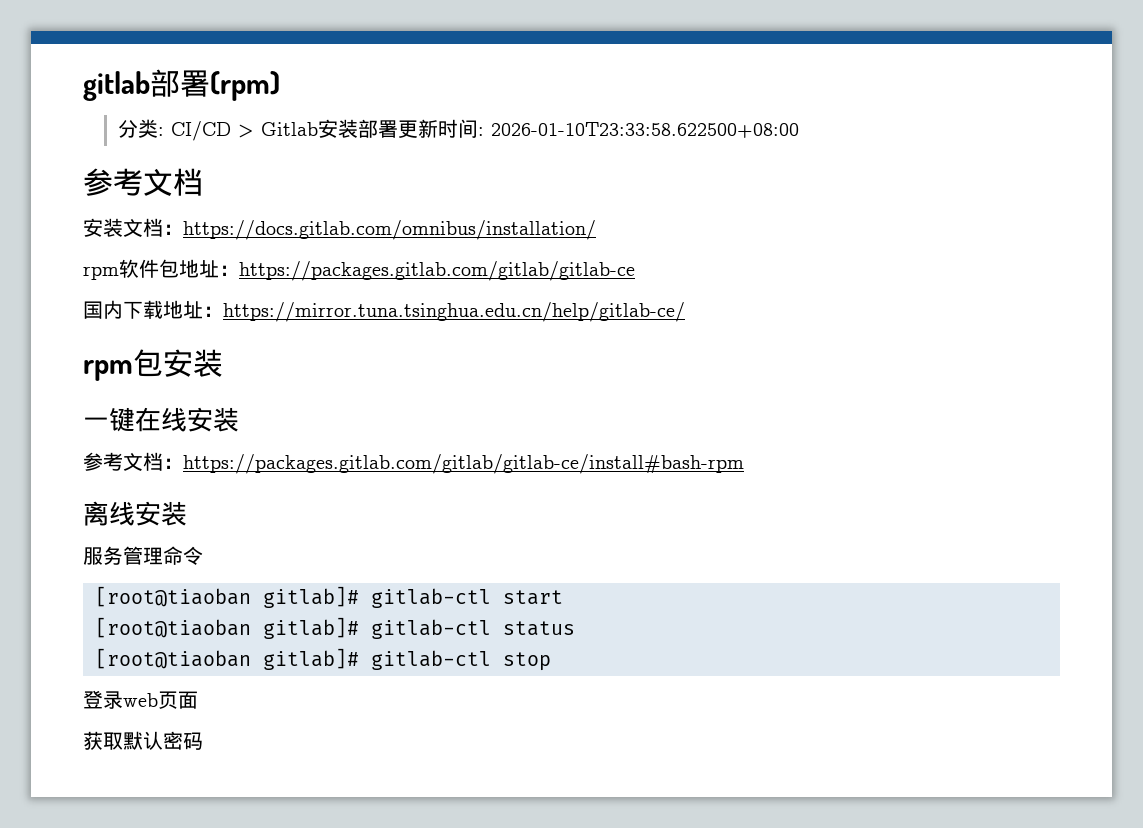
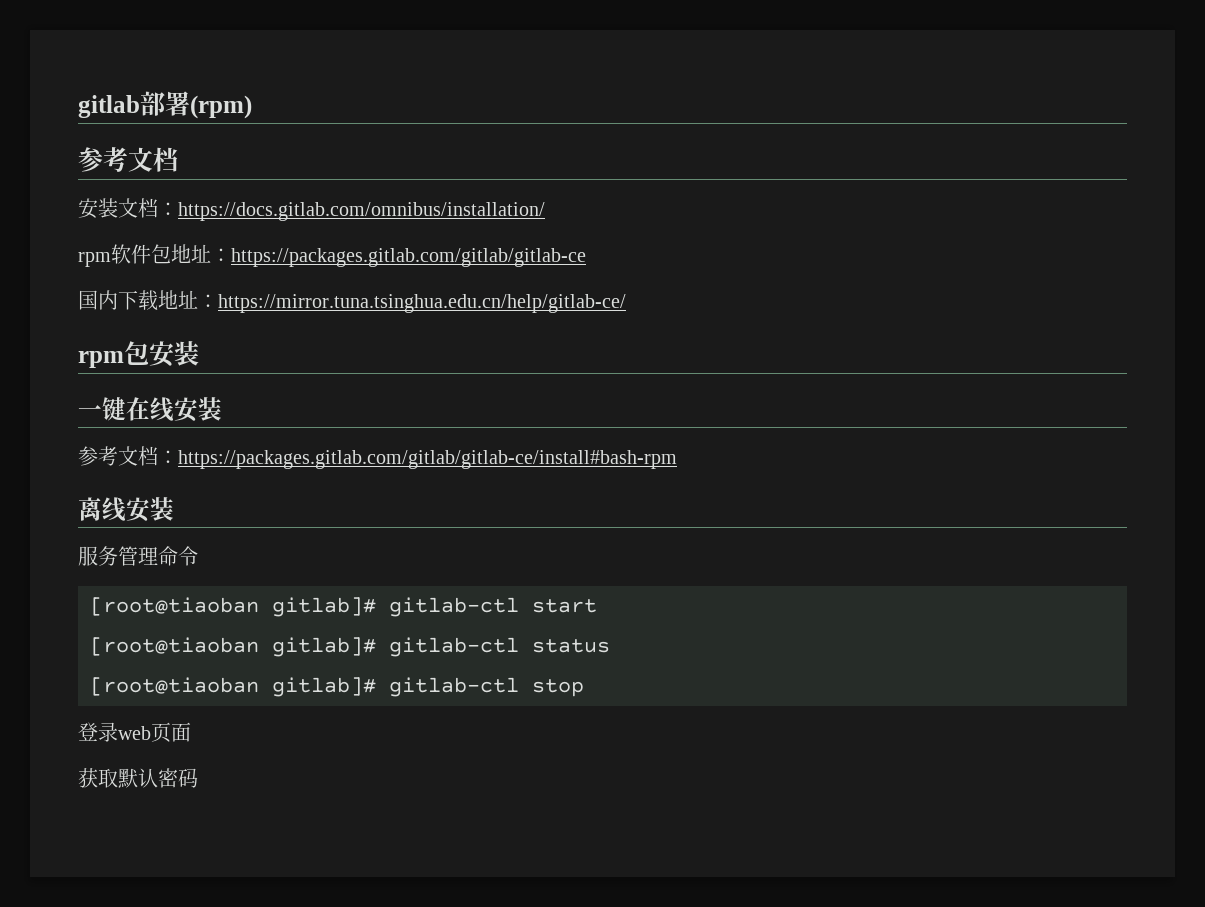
[118,119,800,141] // 分类: CI/CD > Gitlab安装部署更新时间: 2026-01-10T23:33:58.622500+08:00 -> (252, 107) none

